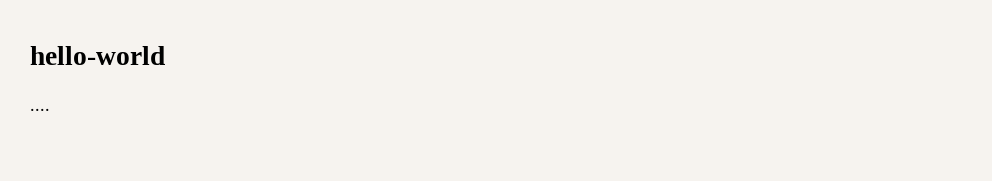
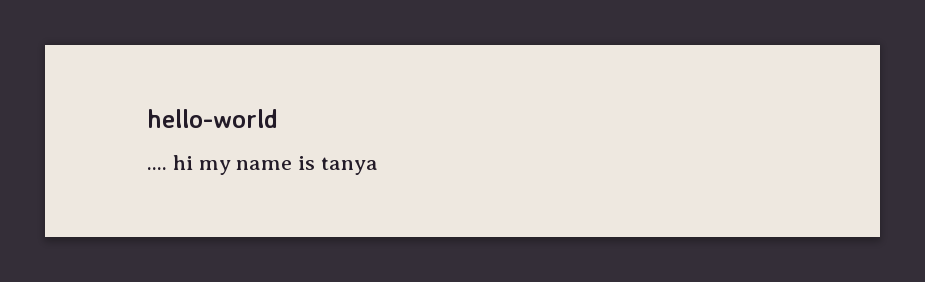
(50, 109) none -> [172,155,379,175] hi my name is tanya

